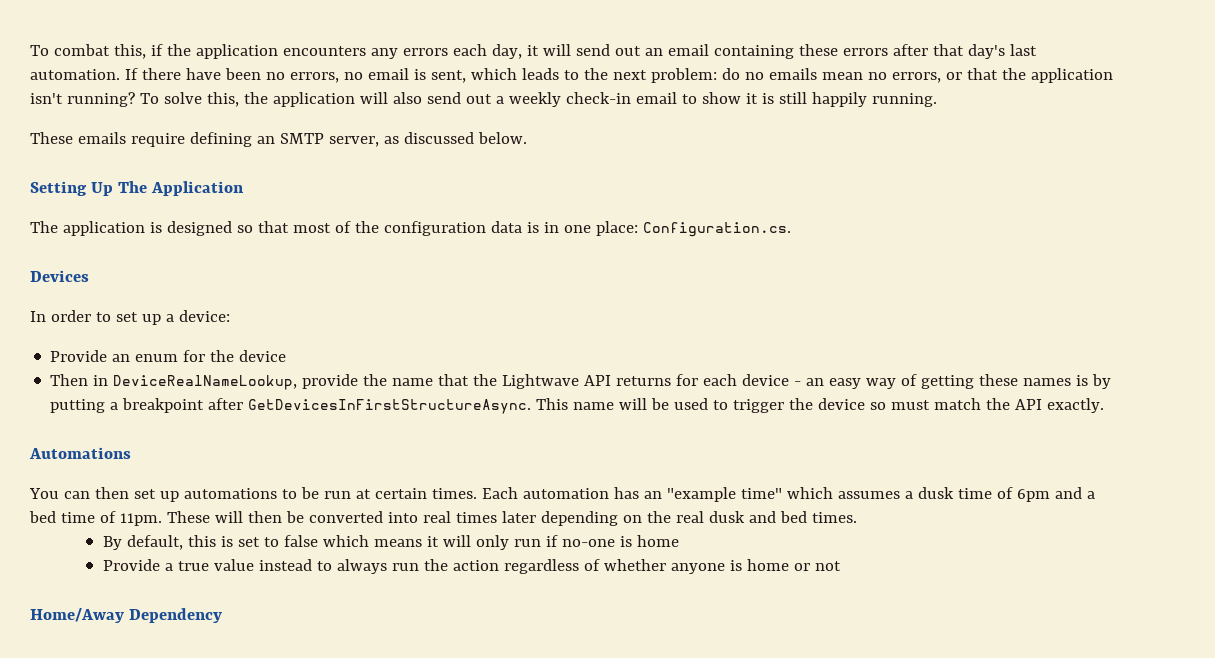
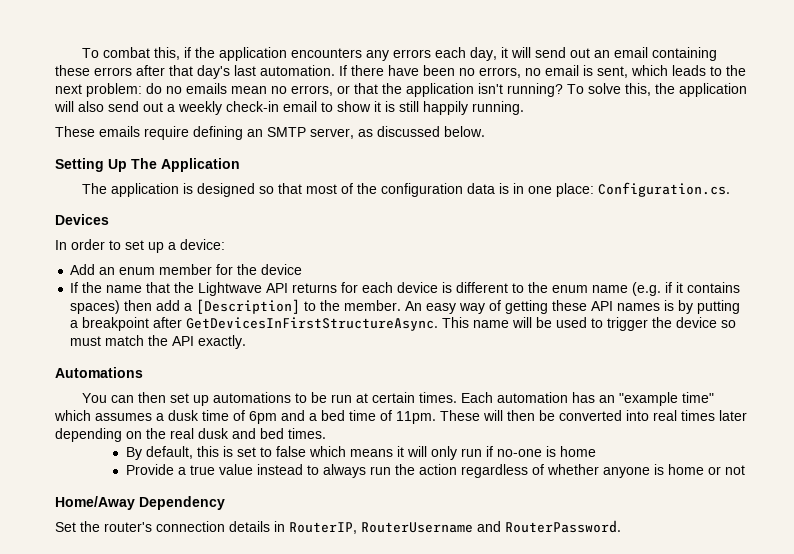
[50,350,108,362] Provide -> [70,264,96,275] Add
(179, 358) none -> [159,264,213,275] member
[50,374,359,390] Then in DeviceRealNameLookup, provide -> [70,282,79,293] If
[794,378,825,386] - an -> [442,282,741,296] [70,299,423,314] is different to the enum name (e.g. if it contains spaces) then add a [Description] to the member. An
(1019, 380) none -> [591,301,614,311] API
(222, 615) none -> [55,520,621,534] // Set the router's connection details in RouterIP, RouterUsername and RouterPassword.

